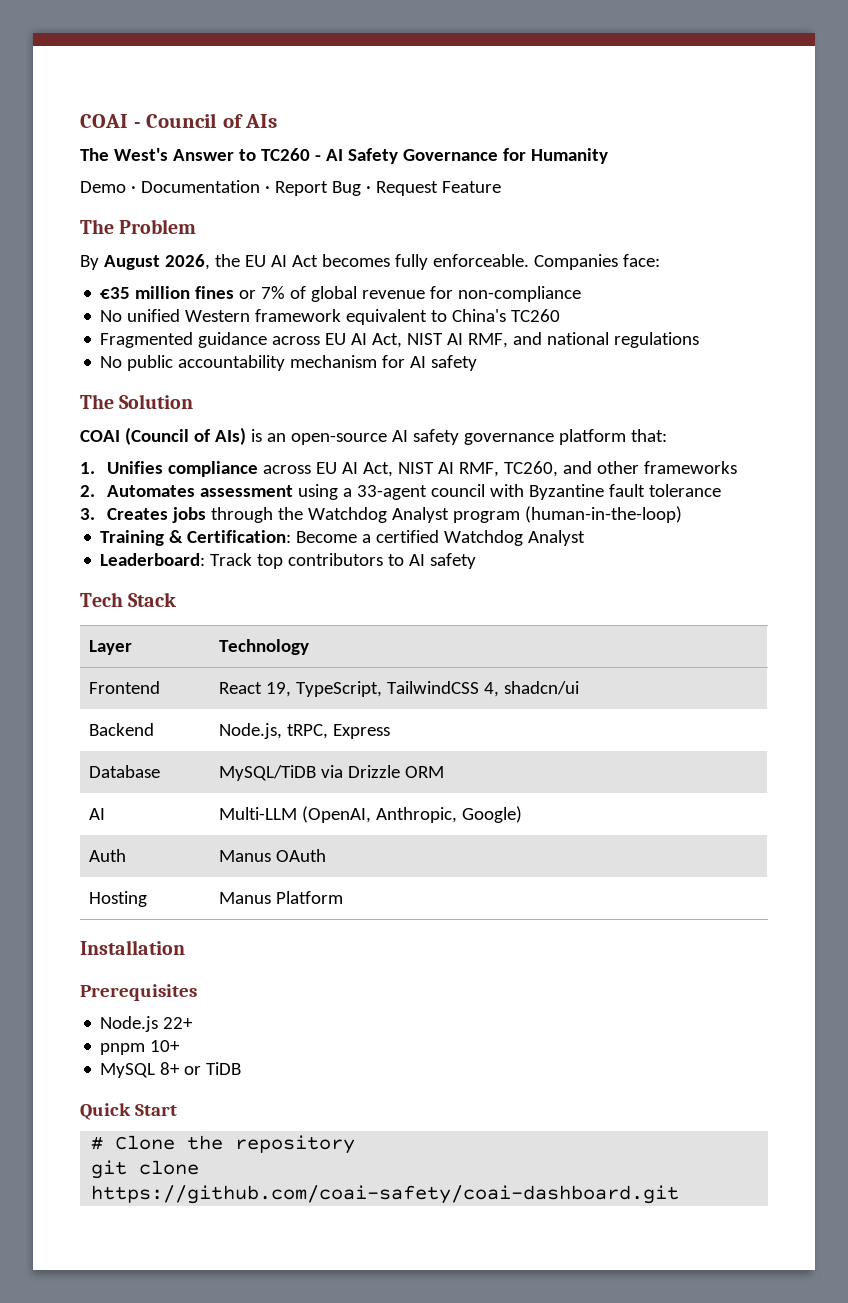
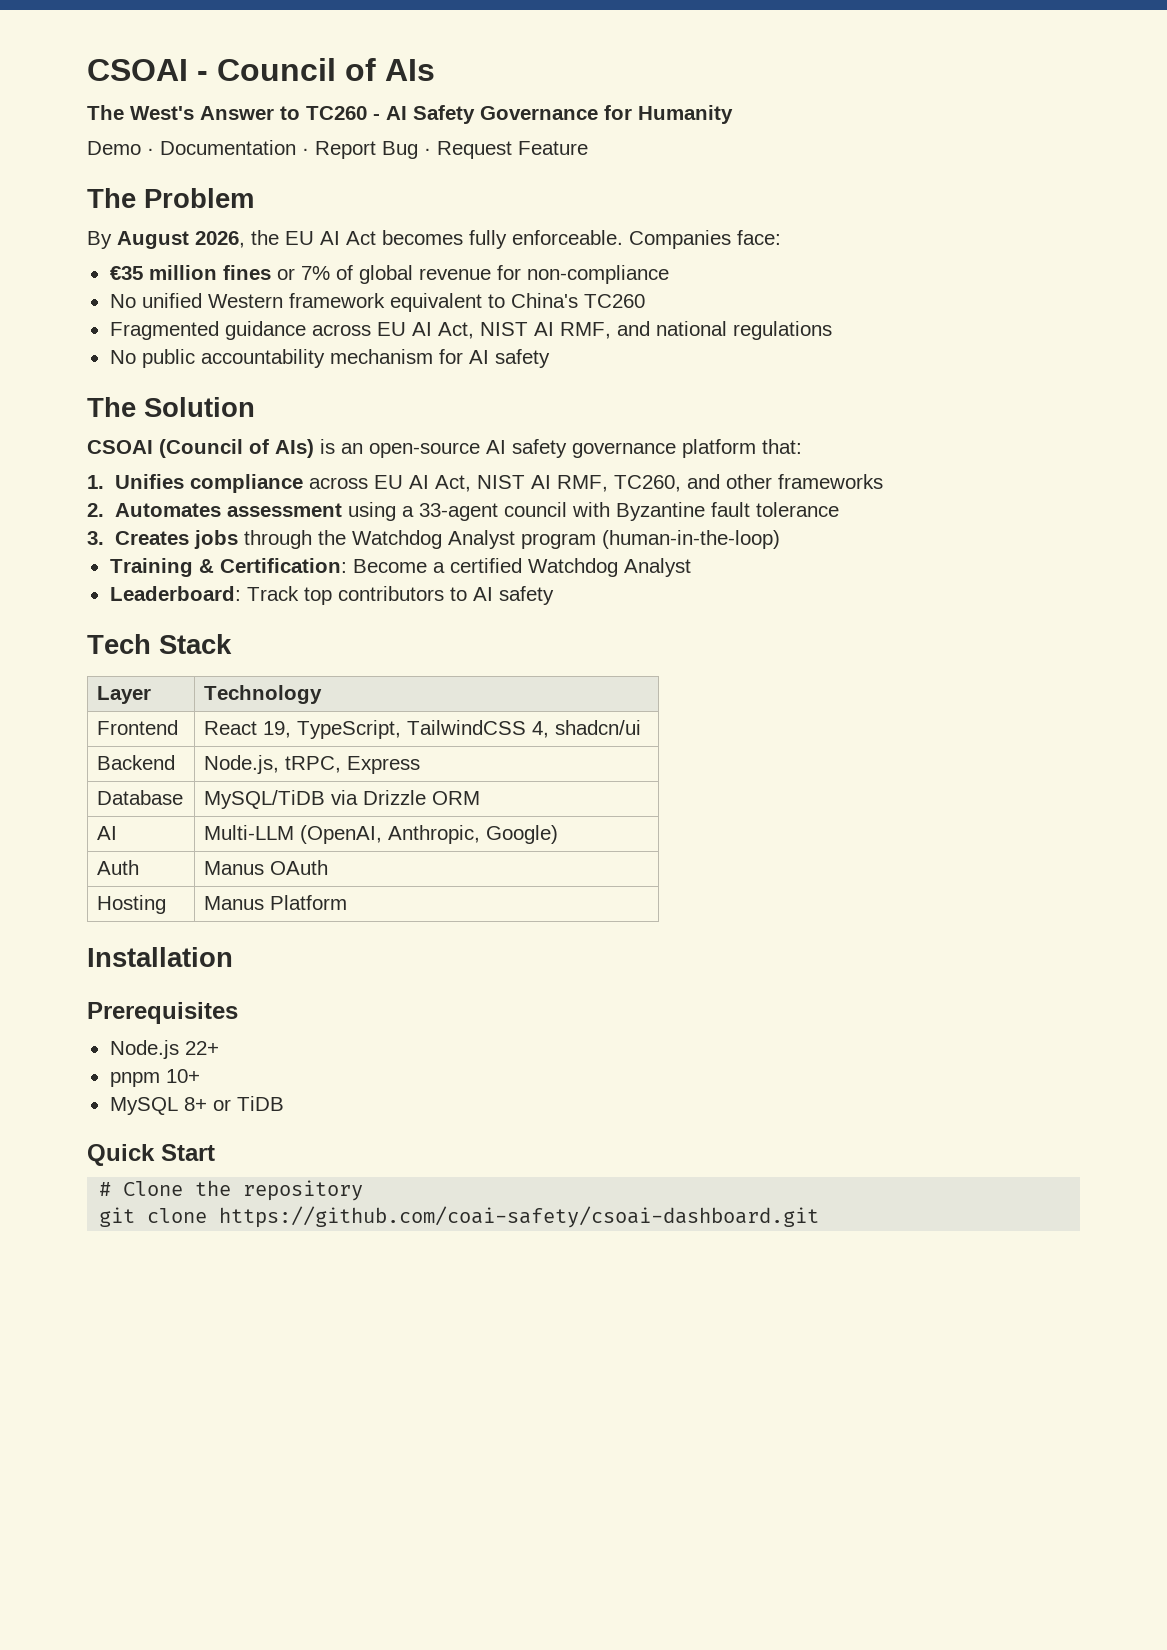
[80,114,128,128] COAI -> [87,59,188,81] CSOAI
[80,430,120,442] COAI -> [87,440,153,454] CSOAI
[91,1185,680,1204] https://github.com/coai-safety/coai-dashboard.git -> [219,1206,820,1228] https://github.com/coai-safety/csoai-dashboard.git

